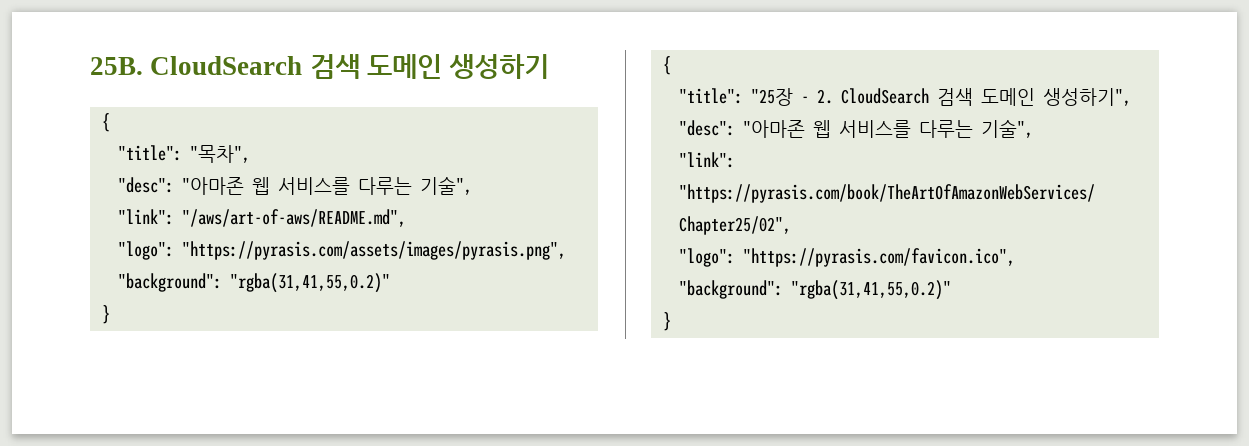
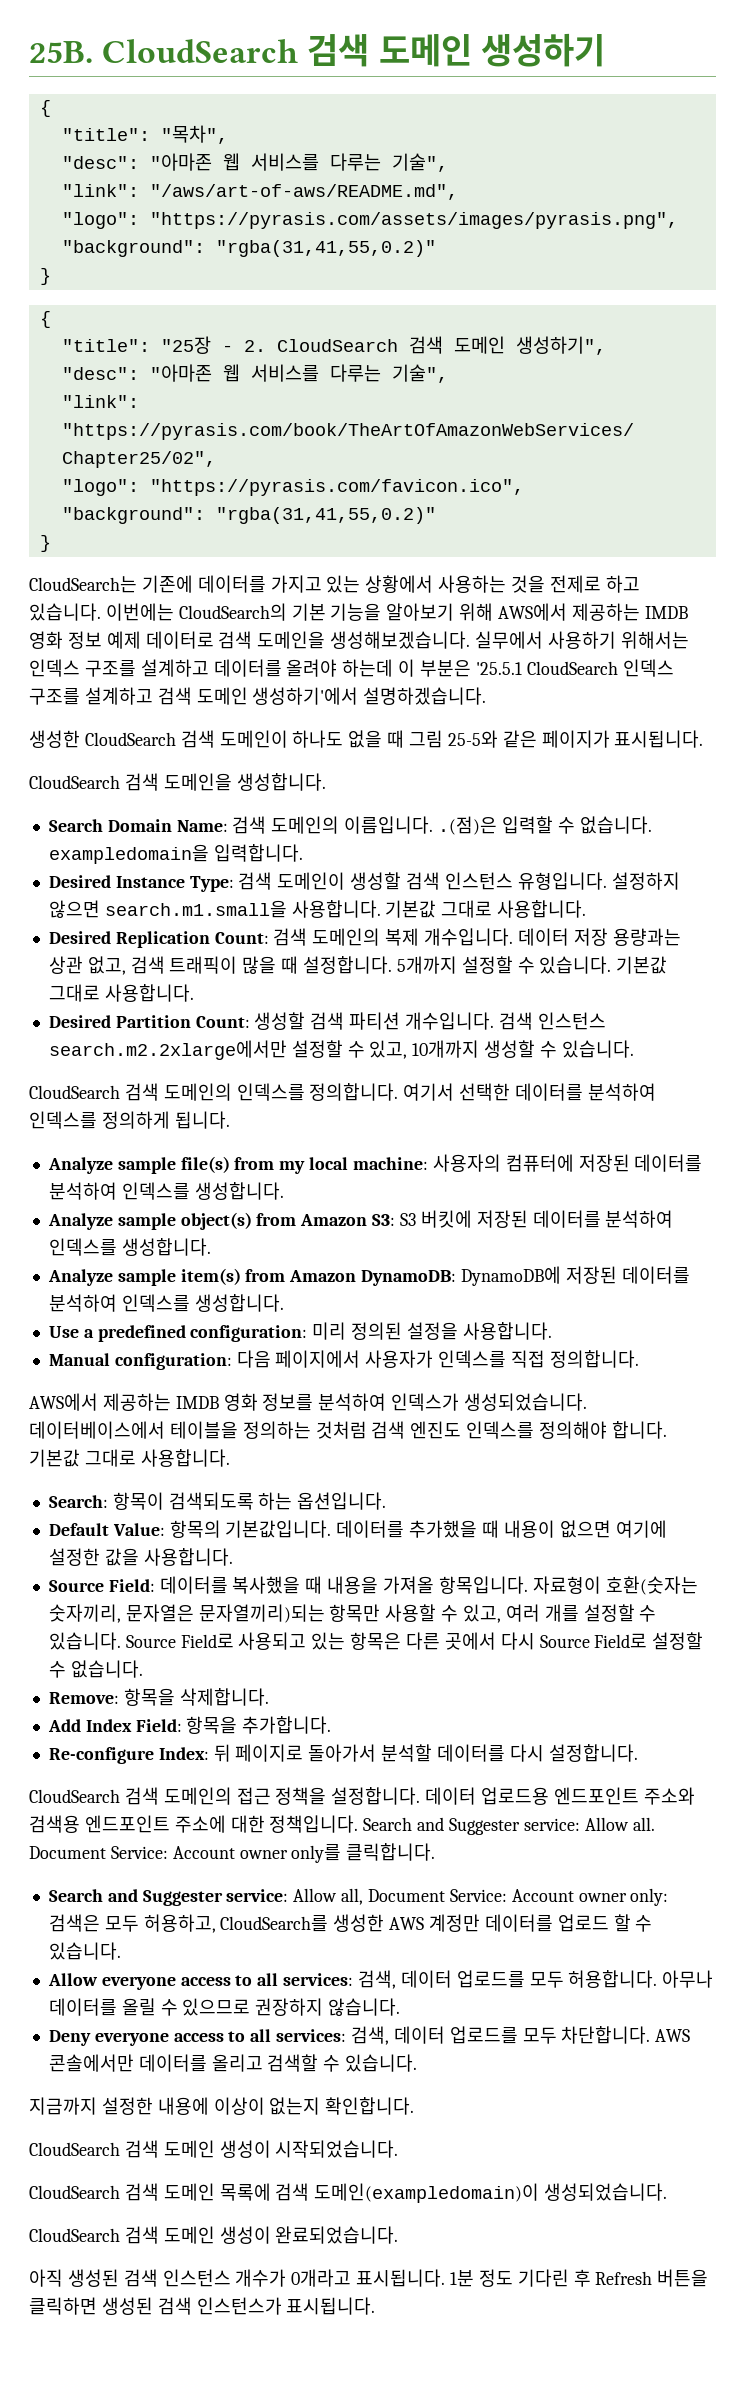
(671, 321) none -> [29,575,640,593] [29,603,688,621] [29,631,689,649] [29,659,674,677] [29,687,487,705] [29,730,704,748] [29,773,326,791] [48,816,652,835] [48,844,303,864] [48,872,680,892] [48,900,587,918] [48,928,681,948] [48,956,668,975] [48,984,194,1002] [48,1012,606,1030] [48,1040,634,1060] [29,1083,656,1101] [29,1111,230,1129] [47,1154,703,1174] [48,1182,284,1200] [47,1210,674,1230] [48,1238,211,1256] [47,1266,690,1286] [48,1294,284,1312] [48,1322,552,1342] [48,1350,639,1370] [29,1393,588,1411] [29,1421,667,1439] [29,1449,230,1467] [48,1492,387,1510] [48,1520,667,1538] [48,1548,233,1566] [48,1576,698,1595] [48,1604,657,1623] [48,1632,704,1650] [48,1660,143,1678] [48,1688,269,1706] [47,1716,332,1734] [48,1744,638,1764] [29,1787,695,1805] [29,1815,655,1835] [29,1843,436,1863] [48,1888,669,1906] [48,1914,653,1933] [48,1942,121,1960] [47,1970,714,1990] [48,1998,401,2016] [48,2026,691,2046] [48,2054,418,2072] [29,2097,415,2115] [29,2140,399,2158] [29,2183,668,2203] [29,2226,399,2244] [29,2269,709,2287] [29,2297,376,2315] // CloudSearch는 기존에 데이터를 가지고 있는 상황에서 사용하는 것을 전제로 하고 있습니다. 이번에는 CloudSearch의 기본 기능을 알아보기 위해 AWS에서 제공하는 IMDB 영화 정보 예제 데이터로 검색 도메인을 생성해보겠습니다. 실무에서 사용하기 위해서는 인덱스 구조를 설계하고 데이터를 올려야 하는데 이 부분은 '25.5.1 CloudSearch 인덱스 구조를 설계하고 검색 도메인 생성하기'에서 설명하겠습니다. // 생성한 CloudSearch 검색 도메인이 하나도 없을 때 그림 25-5와 같은 페이지가 표시됩니다. // CloudSearch 검색 도메인을 생성합니다. // Search Domain Name: 검색 도메인의 이름입니다. .(점)은 입력할 수 없습니다. exampledomain을 입력합니다. // Desired Instance Type: 검색 도메인이 생성할 검색 인스턴스 유형입니다. 설정하지 않으면 search.m1.small을 사용합니다. 기본값 그대로 사용합니다. // Desired Replication Count: 검색 도메인의 복제 개수입니다. 데이터 저장 용량과는 상관 없고, 검색 트래픽이 많을 때 설정합니다. 5개까지 설정할 수 있습니다. 기본값 그대로 사용합니다. // Desired Partition Count: 생성할 검색 파티션 개수입니다. 검색 인스턴스 search.m2.2xlarge에서만 설정할 수 있고, 10개까지 생성할 수 있습니다. // CloudSearch 검색 도메인의 인덱스를 정의합니다. 여기서 선택한 데이터를 분석하여 인덱스를 정의하게 됩니다. // Analyze sample file(s) from my local machine: 사용자의 컴퓨터에 저장된 데이터를 분석하여 인덱스를 생성합니다. // Analyze sample object(s) from Amazon S3: S3 버킷에 저장된 데이터를 분석하여 인덱스를 생성합니다. // Analyze sample item(s) from Amazon DynamoDB: DynamoDB에 저장된 데이터를 분석하여 인덱스를 생성합니다. // Use a predefined configuration: 미리 정의된 설정을 사용합니다. // Manual configuration: 다음 페이지에서 사용자가 인덱스를 직접 정의합니다. // AWS에서 제공하는 IMDB 영화 정보를 분석하여 인덱스가 생성되었습니다. 데이터베이스에서 테이블을 정의하는 것처럼 검색 엔진도 인덱스를 정의해야 합니다. 기본값 그대로 사용합니다. // Search: 항목이 검색되도록 하는 옵션입니다. // Default Value: 항목의 기본값입니다. 데이터를 추가했을 때 내용이 없으면 여기에 설정한 값을 사용합니다. // Source Field: 데이터를 복사했을 때 내용을 가져올 항목입니다. 자료형이 호환(숫자는 숫자끼리, 문자열은 문자열끼리)되는 항목만 사용할 수 있고, 여러 개를 설정할 수 있습니다. Source Field로 사용되고 있는 항목은 다른 곳에서 다시 Source Field로 설정할 수 없습니다. // Remove: 항목을 삭제합니다. // Add Index Field: 항목을 추가합니다. // Re-configure Index: 뒤 페이지로 돌아가서 분석할 데이터를 다시 설정합니다. // CloudSearch 검색 도메인의 접근 정책을 설정합니다. 데이터 업로드용 엔드포인트 주소와 검색용 엔드포인트 주소에 대한 정책입니다. Search and Suggester service: Allow all. Document Service: Account owner only를 클릭합니다. // Search and Suggester service: Allow all, Document Service: Account owner only: 검색은 모두 허용하고, CloudSearch를 생성한 AWS 계정만 데이터를 업로드 할 수 있습니다. // Allow everyone access to all services: 검색, 데이터 업로드를 모두 허용합니다. 아무나 데이터를 올릴 수 있으므로 권장하지 않습니다. // Deny everyone access to all services: 검색, 데이터 업로드를 모두 차단합니다. AWS 콘솔에서만 데이터를 올리고 검색할 수 있습니다. // 지금까지 설정한 내용에 이상이 없는지 확인합니다. // CloudSearch 검색 도메인 생성이 시작되었습니다. // CloudSearch 검색 도메인 목록에 검색 도메인(exampledomain)이 생성되었습니다. // CloudSearch 검색 도메인 생성이 완료되었습니다. // 아직 생성된 검색 인스턴스 개수가 0개라고 표시됩니다. 1분 정도 기다린 후 Refresh 버튼을 클릭하면 생성된 검색 인스턴스가 표시됩니다.

